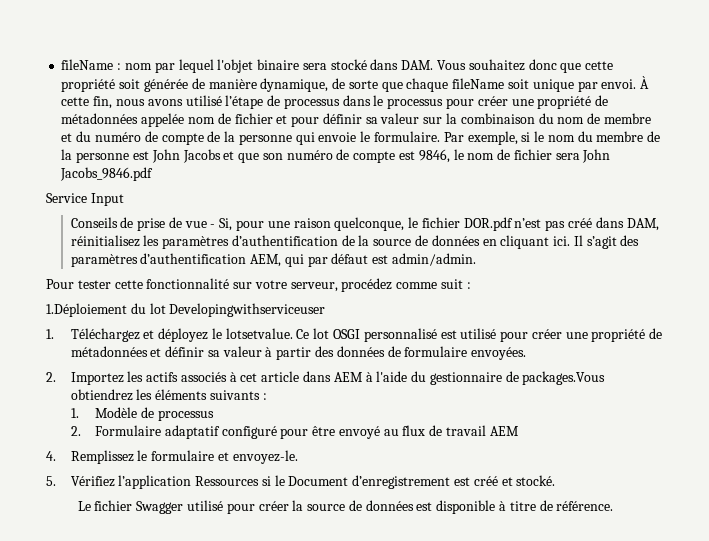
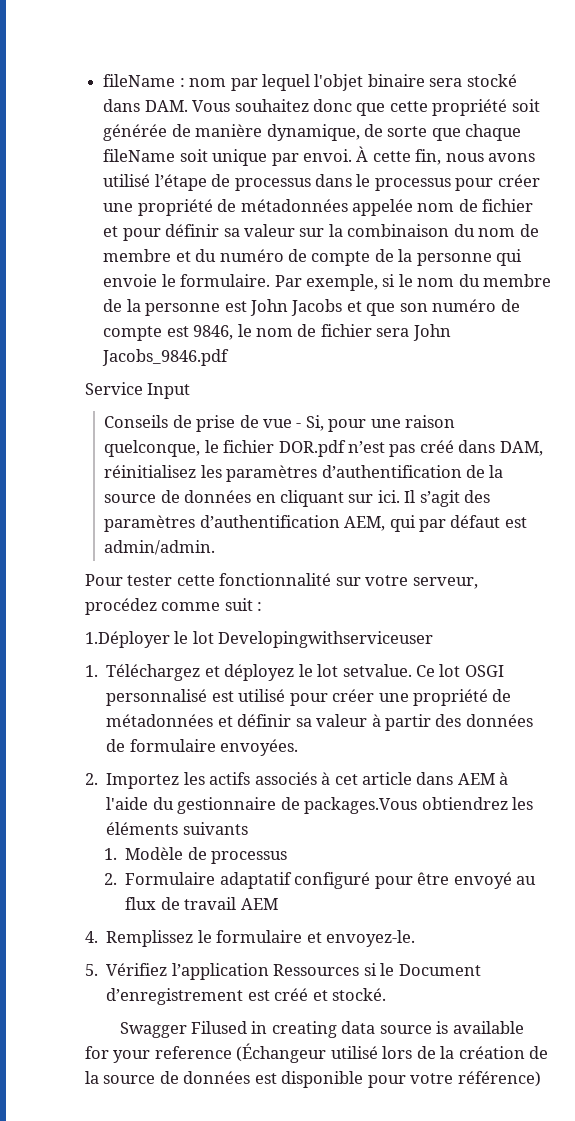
(550, 242) none -> [348,494,374,503] sur
[46,303,146,317] 1.Déploiement du -> [85,631,189,648] 1.Déployer le
[225,328,293,339] lotsetvalue. -> [317,664,412,677] lot setvalue.
[262,393,267,400] : -> (248, 828) none
[77,500,289,514] Le fichier Swagger utilisé pour créer -> [119,1021,524,1038] [85,1043,549,1063] Swagger Filused in creating data source is available for your reference (Échangeur utilisé lors de la création de
[499,500,614,511] à titre de référence. -> [367,1071,541,1088] pour votre référence)

